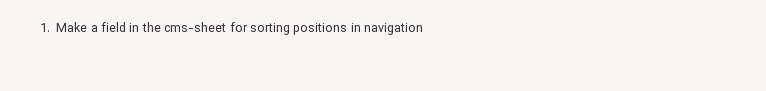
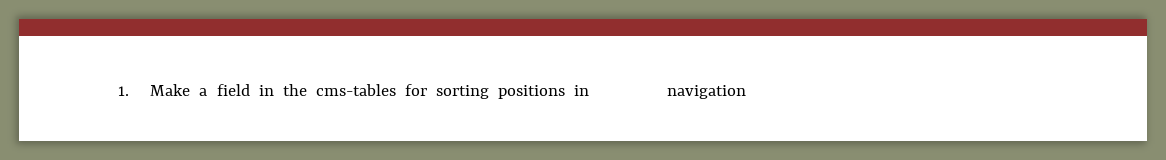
[164,22,227,32] cms-sheet -> [315,84,396,96] cms-tables

